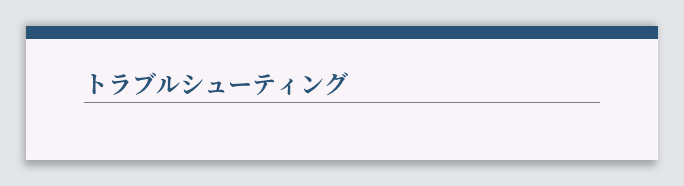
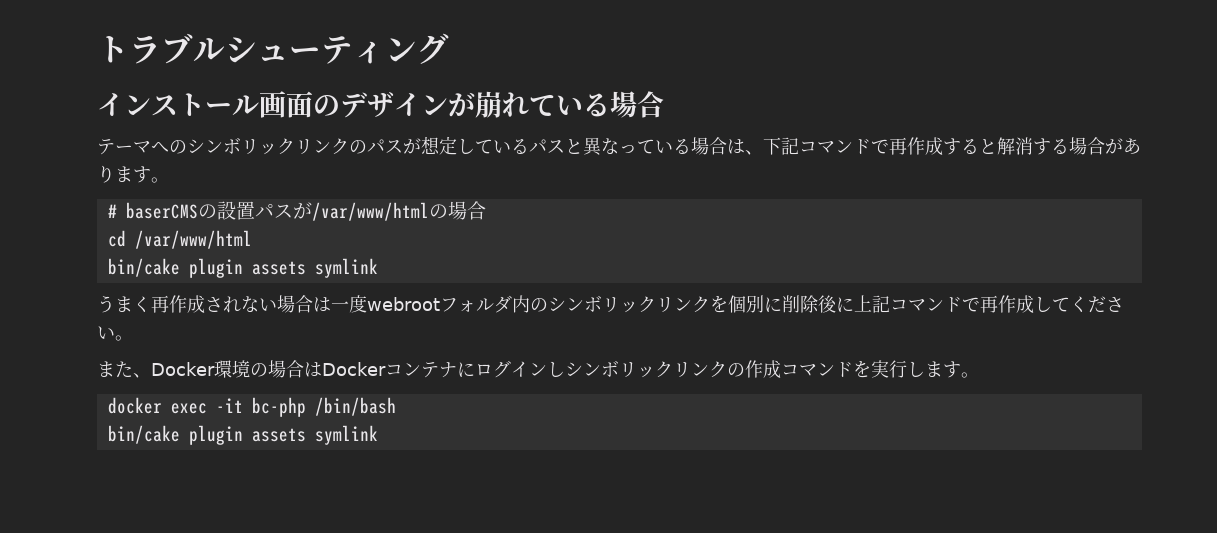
(348, 84) none -> [97,91,664,118] [97,136,1141,156] [97,165,169,183] [107,201,486,221] [107,230,252,249] [107,258,378,278] [97,295,1124,313] [97,326,133,341] [97,360,979,378] [107,397,396,417] [107,425,378,445] // インストール画面のデザインが崩れている場合 // テーマへのシンボリックリンクのパスが想定しているパスと異なっている場合は、下記コマンドで再作成すると解消する場合があります。 // # baserCMSの設置パスが/var/www/htmlの場合 // cd /var/www/html // bin/cake plugin assets symlink // うまく再作成されない場合は一度webrootフォルダ内のシンボリックリンクを個別に削除後に上記コマンドで再作成してください。 // また、Docker環境の場合はDockerコンテナにログインしシンボリックリンクの作成コマンドを実行します。 // docker exec -it bc-php /bin/bash // bin/cake plugin assets symlink

